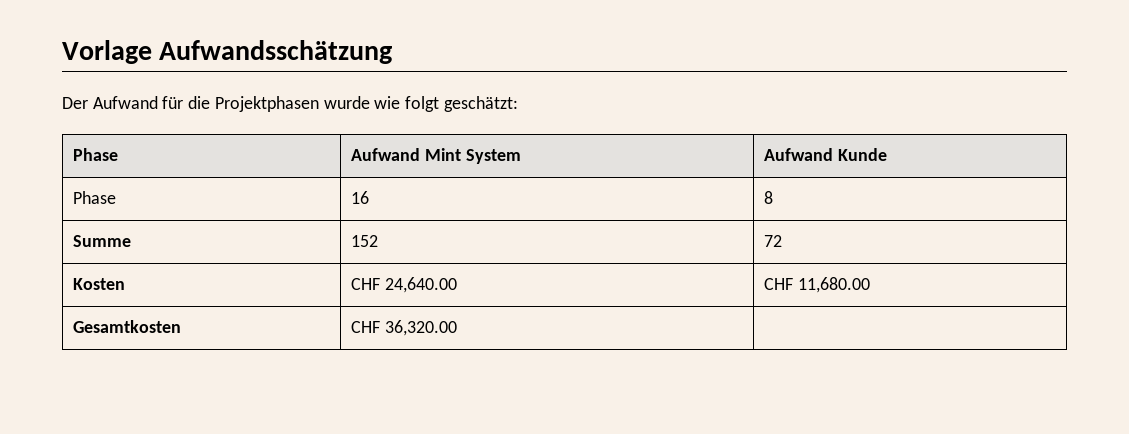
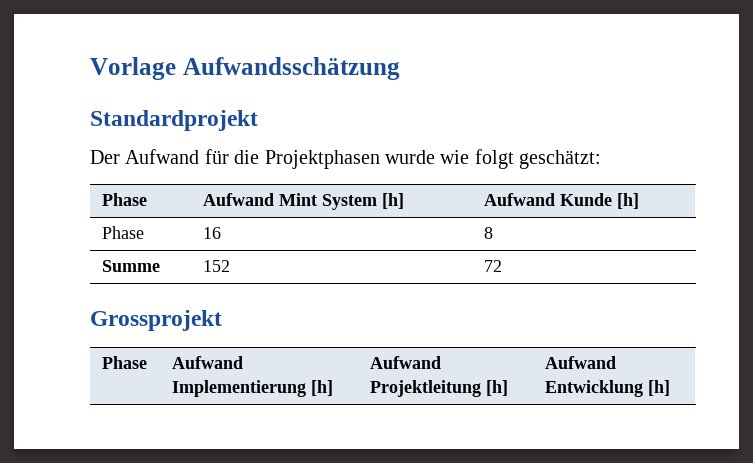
(393, 52) none -> [90,110,258,131] // Standardprojekt
(521, 156) none -> [382,193,405,209] [h]
(888, 154) none -> [617,193,640,209] [h]
[73,278,126,290] [351,277,458,293] [764,277,871,293] [73,320,182,333] [351,320,458,336] // Kosten | CHF 24,640.00 | CHF 11,680.00 // Gesamtkosten | CHF 36,320.00 | -> [90,310,222,331] [102,356,148,369] [172,356,244,369] [172,380,334,397] [370,356,442,369] [370,380,509,397] [545,356,617,369] [545,380,671,397] // Grossprojekt // Phase | Aufwand Implementierung [h] | Aufwand Projektleitung [h] | Aufwand Entwicklung [h]

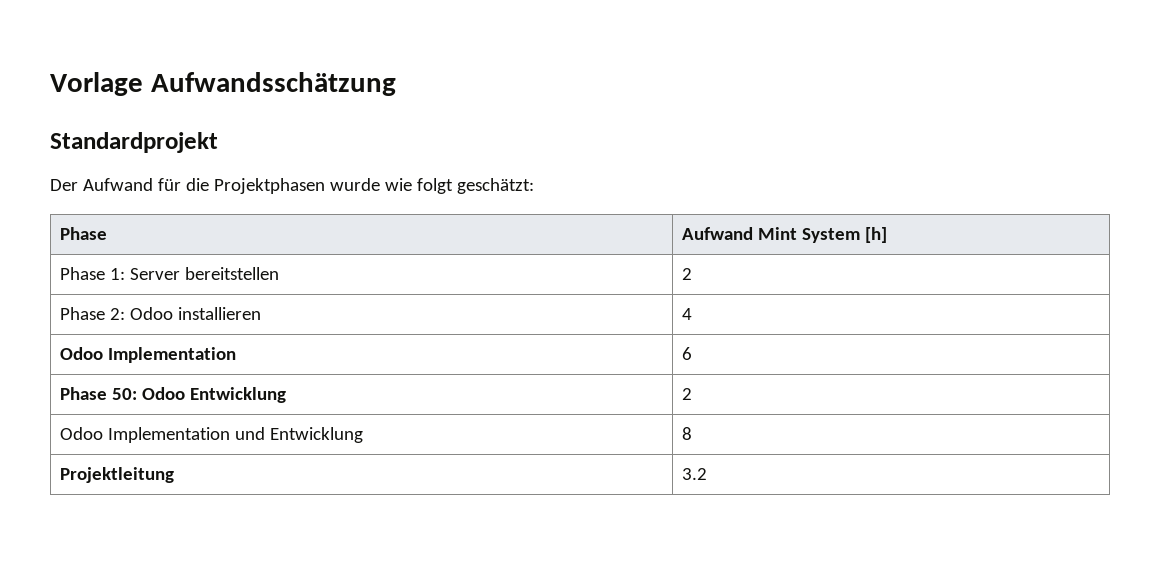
[484,193,640,209] [102,226,145,239] [203,227,222,239] [484,227,494,239] [102,260,161,272] [203,260,231,272] [484,260,503,272] [90,310,222,331] [102,356,148,369] [172,356,244,369] [172,380,334,397] [370,356,442,369] [370,380,509,397] [545,356,617,369] [545,380,671,397] | Aufwand Kunde [h] // Phase | 16 | 8 // Summe | 152 | 72 // Grossprojekt // Phase | Aufwand Implementierung [h] | Aufwand Projektleitung [h] | Aufwand Entwicklung [h] -> [59,267,279,280] [681,268,692,280] [59,307,261,320] [681,308,692,320] [59,347,236,363] [681,347,692,360] [59,387,286,403] [681,388,692,400] [59,427,363,443] [681,427,692,440] [59,467,174,483] [681,468,707,480] // Phase 1: Server bereitstellen | 2 // Phase 2: Odoo installieren | 4 // Odoo Implementation | 6 // Phase 50: Odoo Entwicklung | 2 // Odoo Implementation und Entwicklung | 8 // Projektleitung | 3.2

